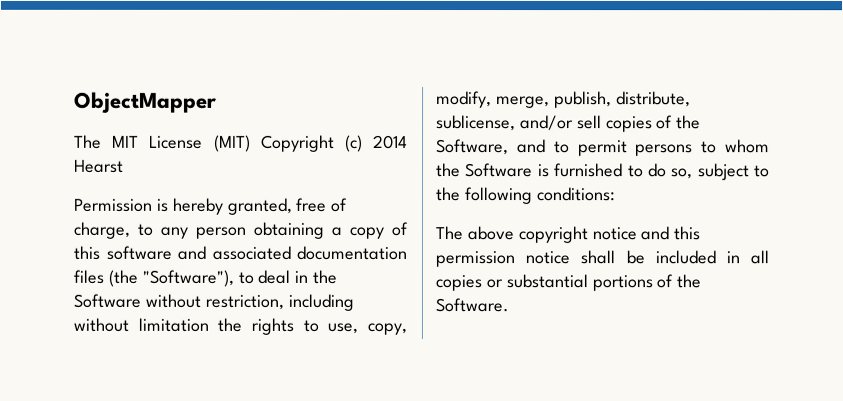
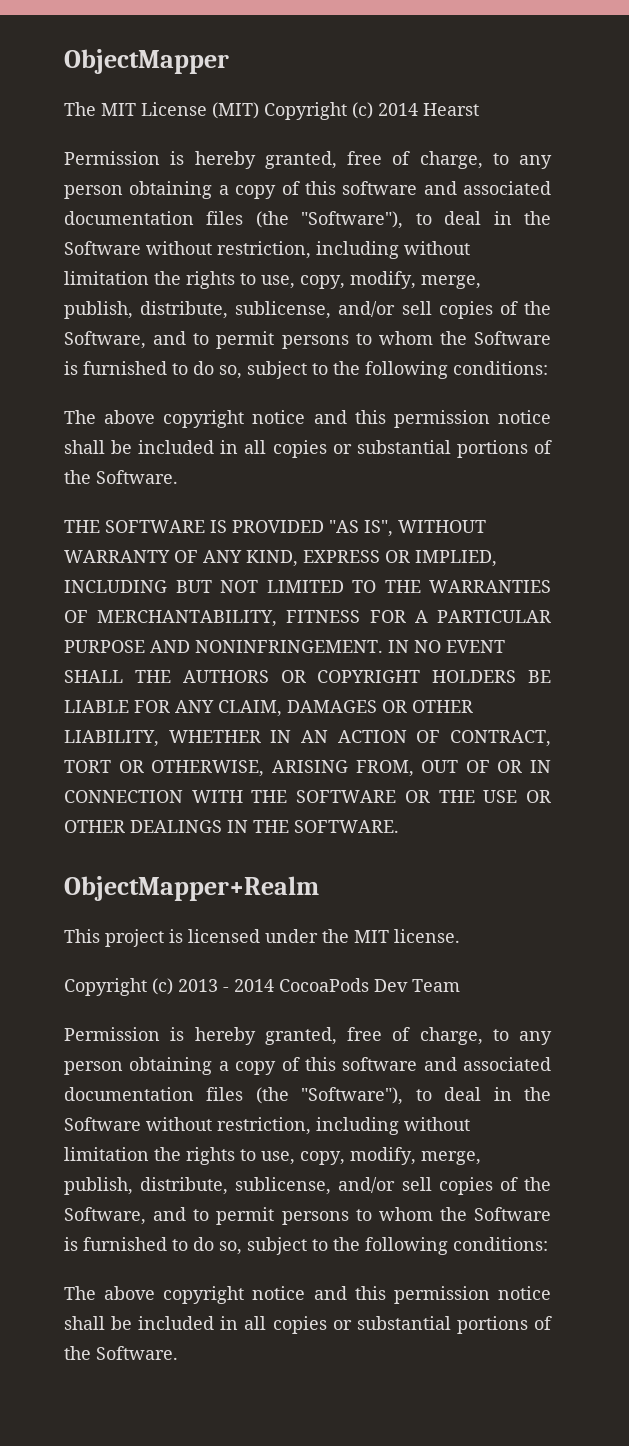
(509, 305) none -> [64,520,486,537] [64,550,497,567] [64,580,551,593] [64,610,551,627] [64,640,505,653] [64,670,551,683] [64,700,473,717] [64,730,551,747] [64,760,551,777] [64,790,551,803] [64,820,399,833] [64,876,319,901] [64,929,460,947] [64,978,460,996] [64,1027,552,1045] [64,1057,551,1075] [64,1087,551,1105] [64,1117,470,1135] [64,1147,481,1165] [64,1177,552,1195] [64,1207,551,1225] [64,1237,548,1255] [64,1286,551,1304] [64,1316,552,1334] [64,1346,178,1360] // THE SOFTWARE IS PROVIDED "AS IS", WITHOUT WARRANTY OF ANY KIND, EXPRESS OR IMPLIED, INCLUDING BUT NOT LIMITED TO THE WARRANTIES OF MERCHANTABILITY, FITNESS FOR A PARTICULAR PURPOSE AND NONINFRINGEMENT. IN NO EVENT SHALL THE AUTHORS OR COPYRIGHT HOLDERS BE LIABLE FOR ANY CLAIM, DAMAGES OR OTHER LIABILITY, WHETHER IN AN ACTION OF CONTRACT, TORT OR OTHERWISE, ARISING FROM, OUT OF OR IN CONNECTION WITH THE SOFTWARE OR THE USE OR OTHER DEALINGS IN THE SOFTWARE. // ObjectMapper+Realm // This project is licensed under the MIT license. // Copyright (c) 2013 - 2014 CocoaPods Dev Team // Permission is hereby granted, free of charge, to any person obtaining a copy of this software and associated documentation files (the "Software"), to deal in the Software without restriction, including without limitation the rights to use, copy, modify, merge, publish, distribute, sublicense, and/or sell copies of the Software, and to permit persons to whom the Software is furnished to do so, subject to the following conditions: // The above copyright notice and this permission notice shall be included in all copies or substantial portions of the Software.

